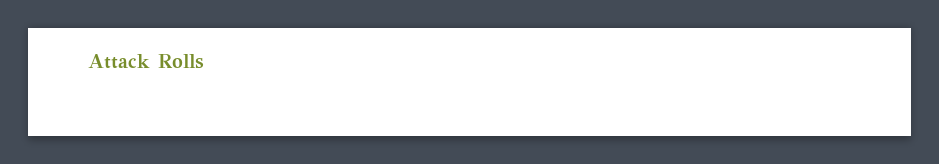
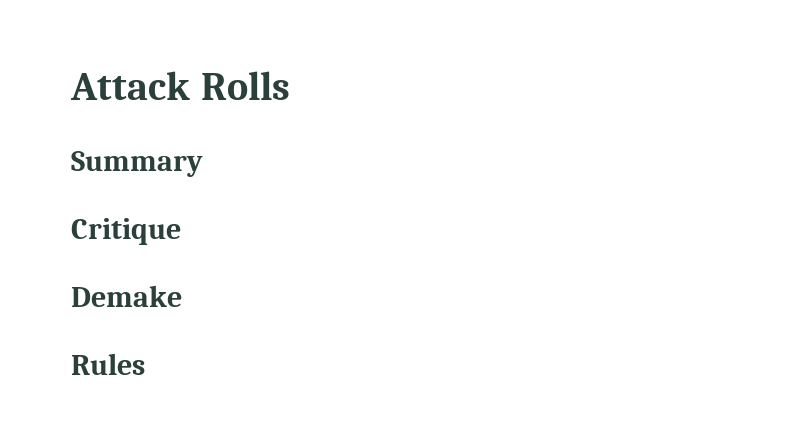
(204, 61) none -> [71,151,203,177] [71,218,181,245] [71,285,182,307] [71,353,145,375] // Summary // Critique // Demake // Rules

